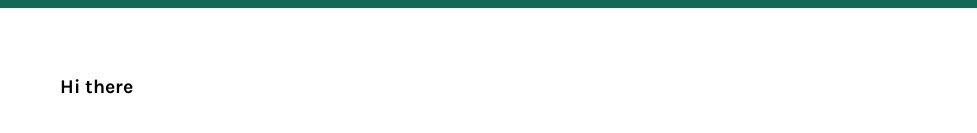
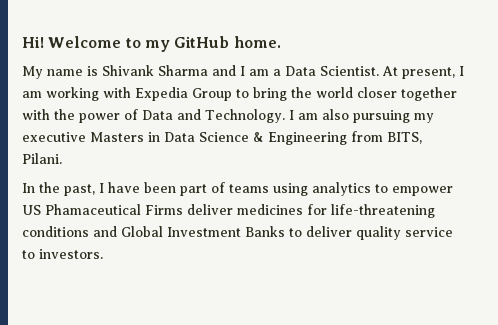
[60,79,134,94] Hi there -> [22,36,281,52] [22,65,464,79] [22,87,457,101] [22,109,434,123] [22,131,422,145] [22,153,62,164] [22,182,453,196] [22,204,435,218] [22,226,453,240] [22,249,103,259] Hi! Welcome to my GitHub home. // My name is Shivank Sharma and I am a Data Scientist. At present, I am working with Expedia Group to bring the world closer together with the power of Data and Technology. I am also pursuing my executive Masters in Data Science & Engineering from BITS, Pilani. // In the past, I have been part of teams using analytics to empower US Phamaceutical Firms deliver medicines for life-threatening conditions and Global Investment Banks to deliver quality service to investors.

